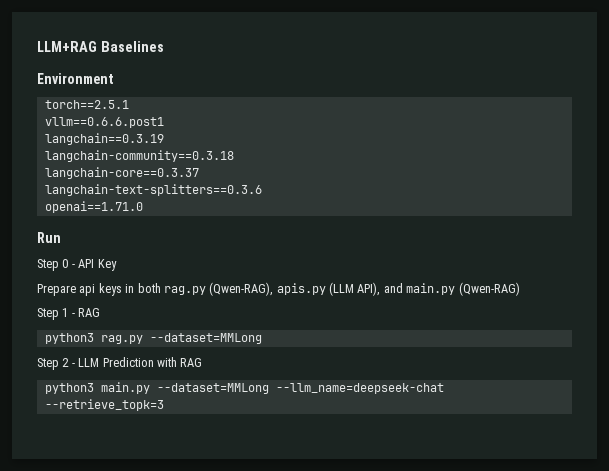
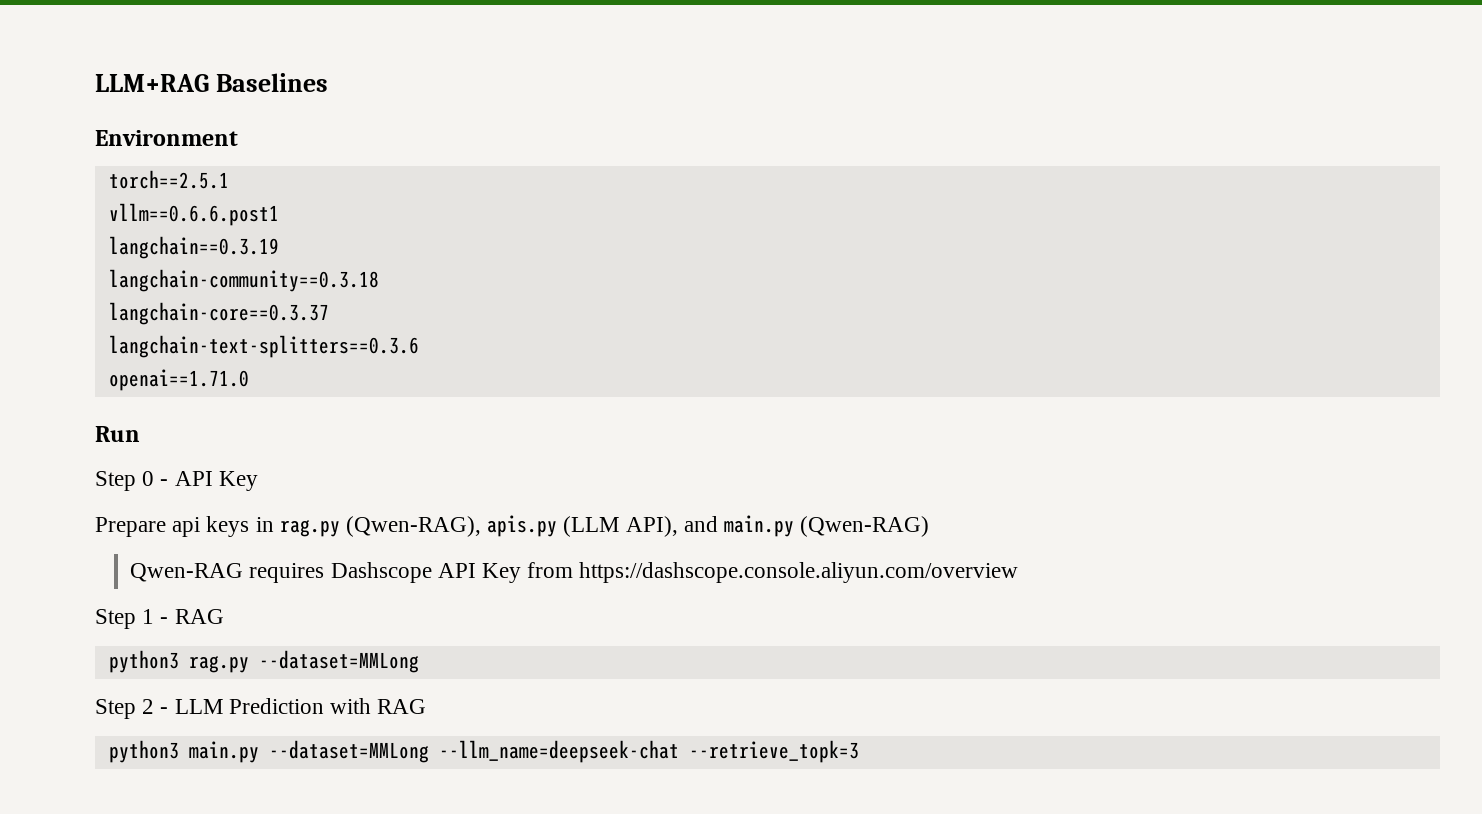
[137,283,161,293] both -> (274, 524) none
(520, 289) none -> [130,562,1019,583] // Qwen-RAG requires Dashscope API Key from https://dashscope.console.aliyun.com/overview

